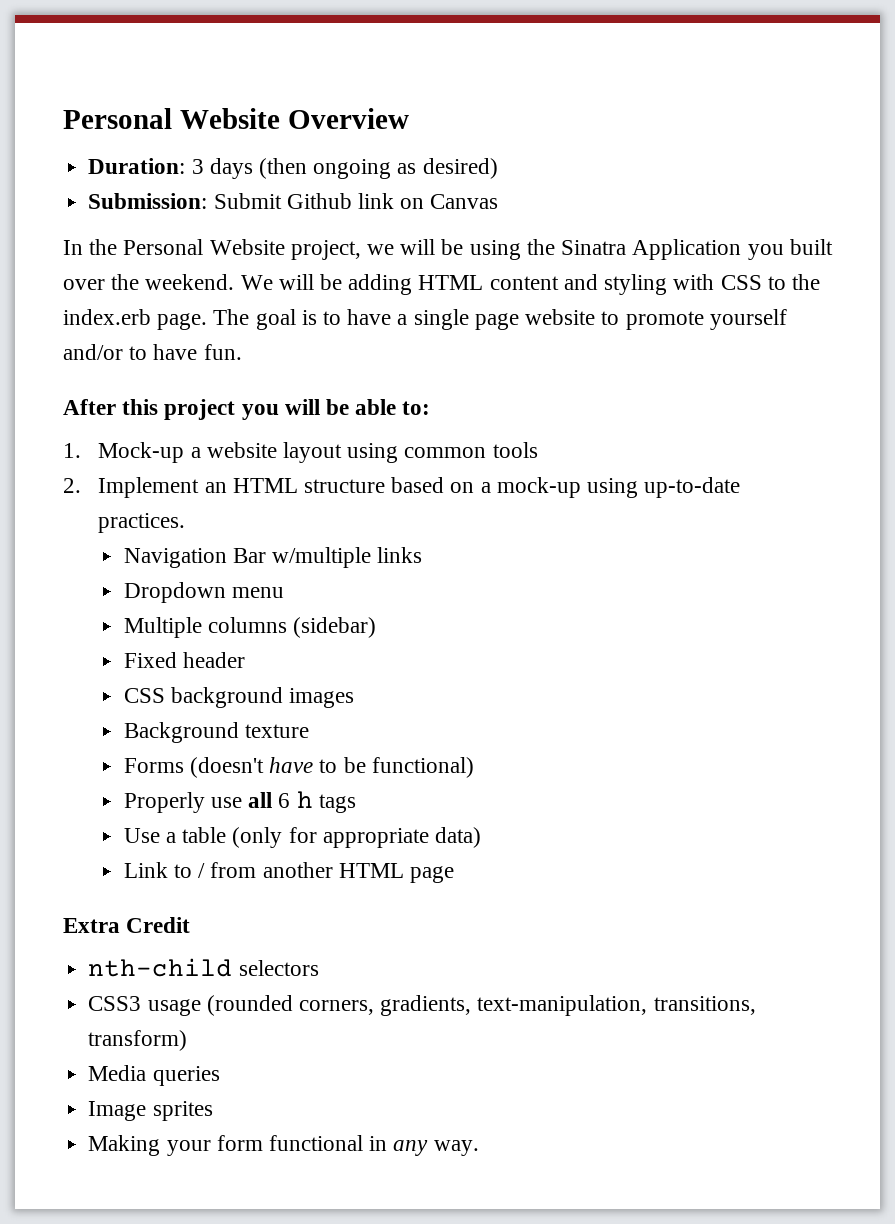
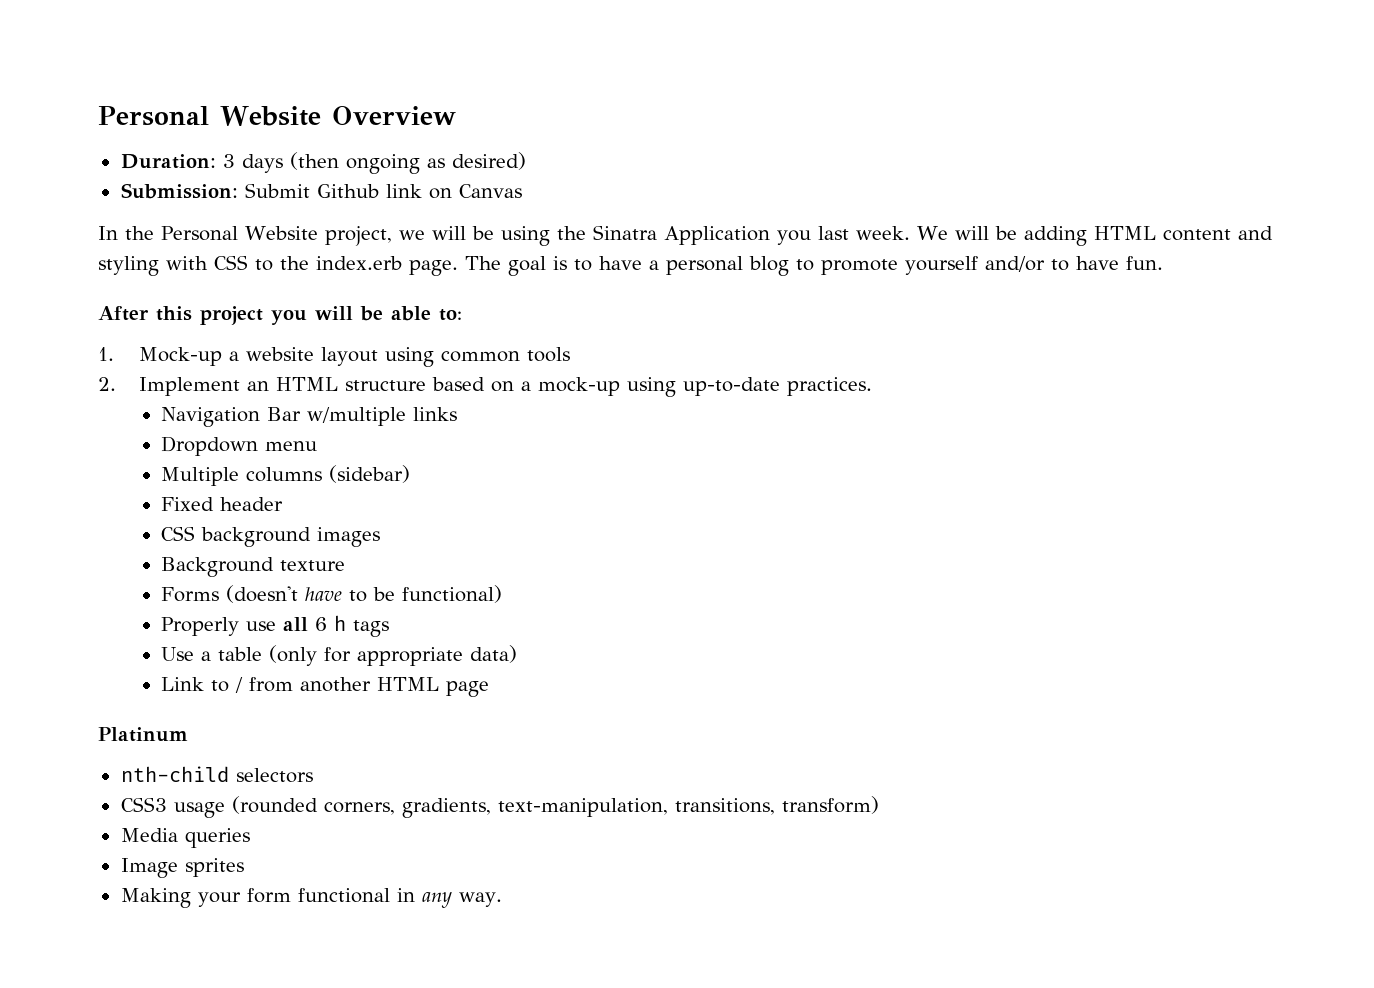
[789,239,833,255] [63,274,235,290] built over the weekend. -> [817,226,910,240] last week.
[413,309,596,330] single page website -> [666,256,789,276] personal blog
[63,917,191,933] Extra Credit -> [98,727,188,742] Platinum

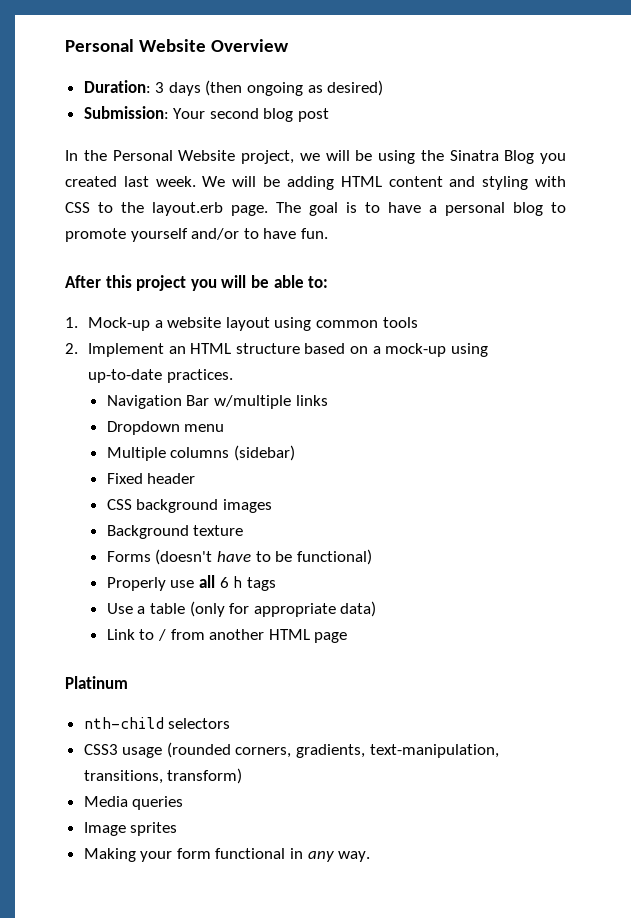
[244,183,522,199] Submit Github link on Canvas -> [173,108,330,122] Your second blog post
[663,226,811,245] Application you -> [504,150,566,164] [65,176,117,187] Blog you created
[316,256,402,270] index.erb -> [152,202,223,216] layout.erb

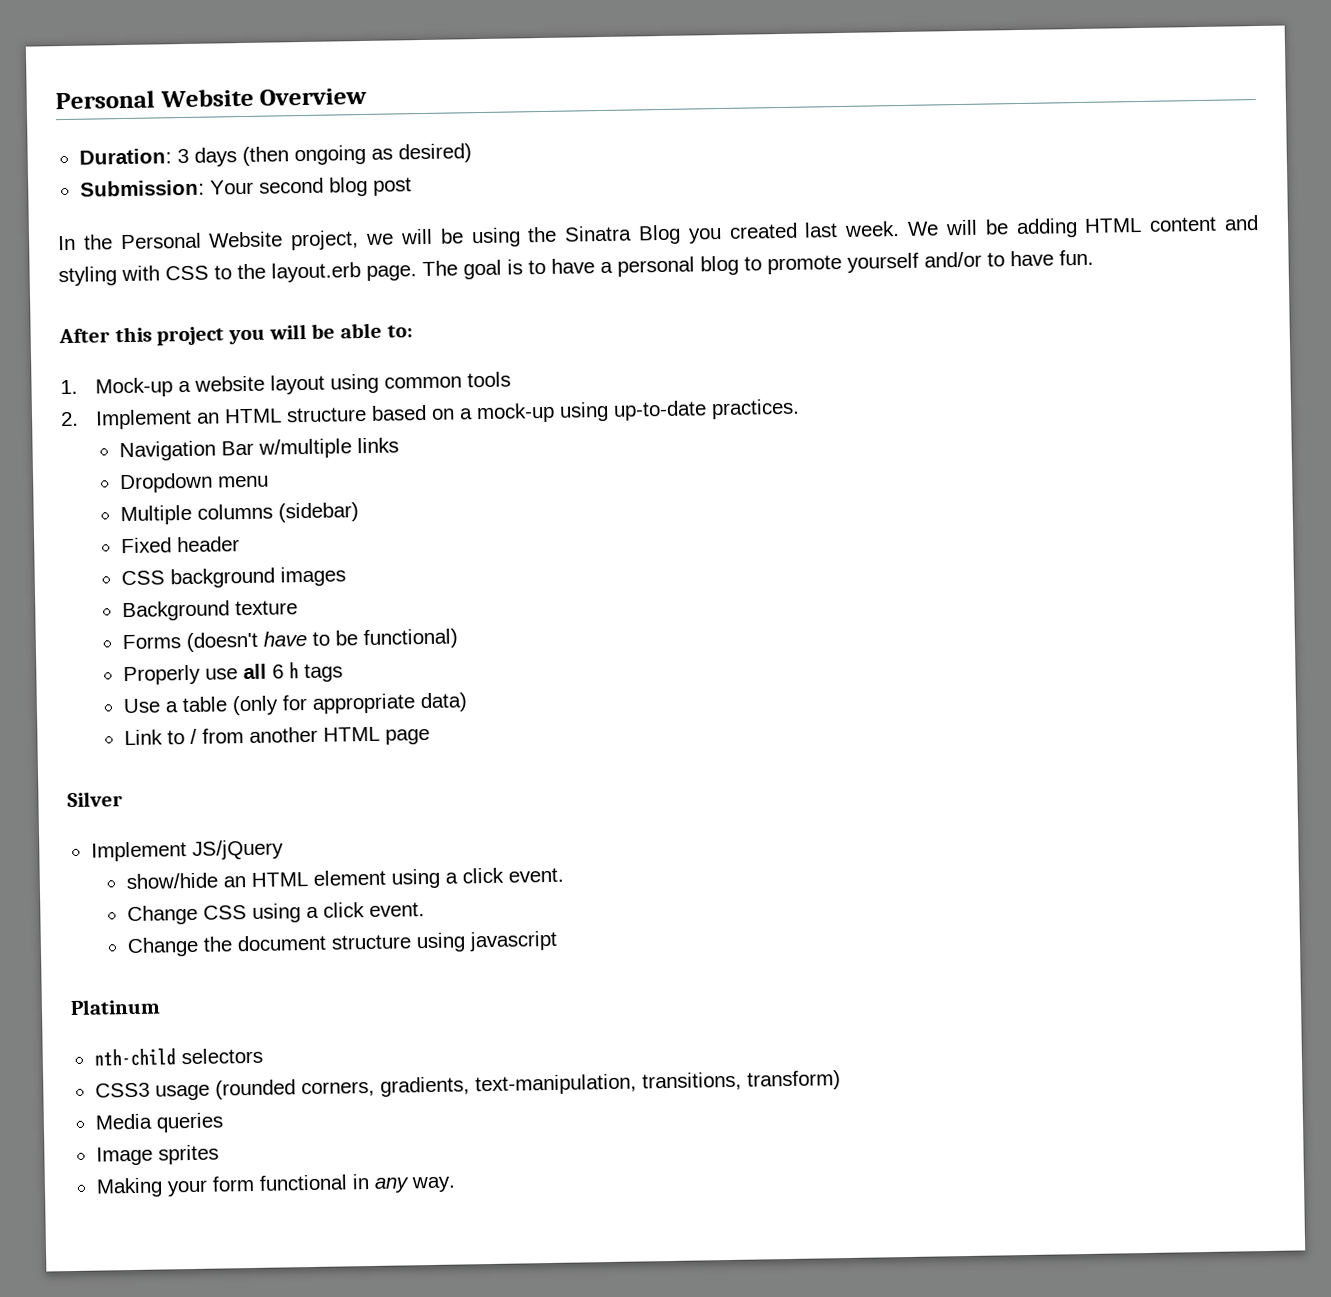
(348, 637) none -> [67,791,123,808] [90,839,284,862] [125,867,564,890] [126,902,425,926] [126,930,558,958] // Silver // Implement JS/jQuery // show/hide an HTML element using a click event. // Change CSS using a click event. // Change the document structure using javascript

